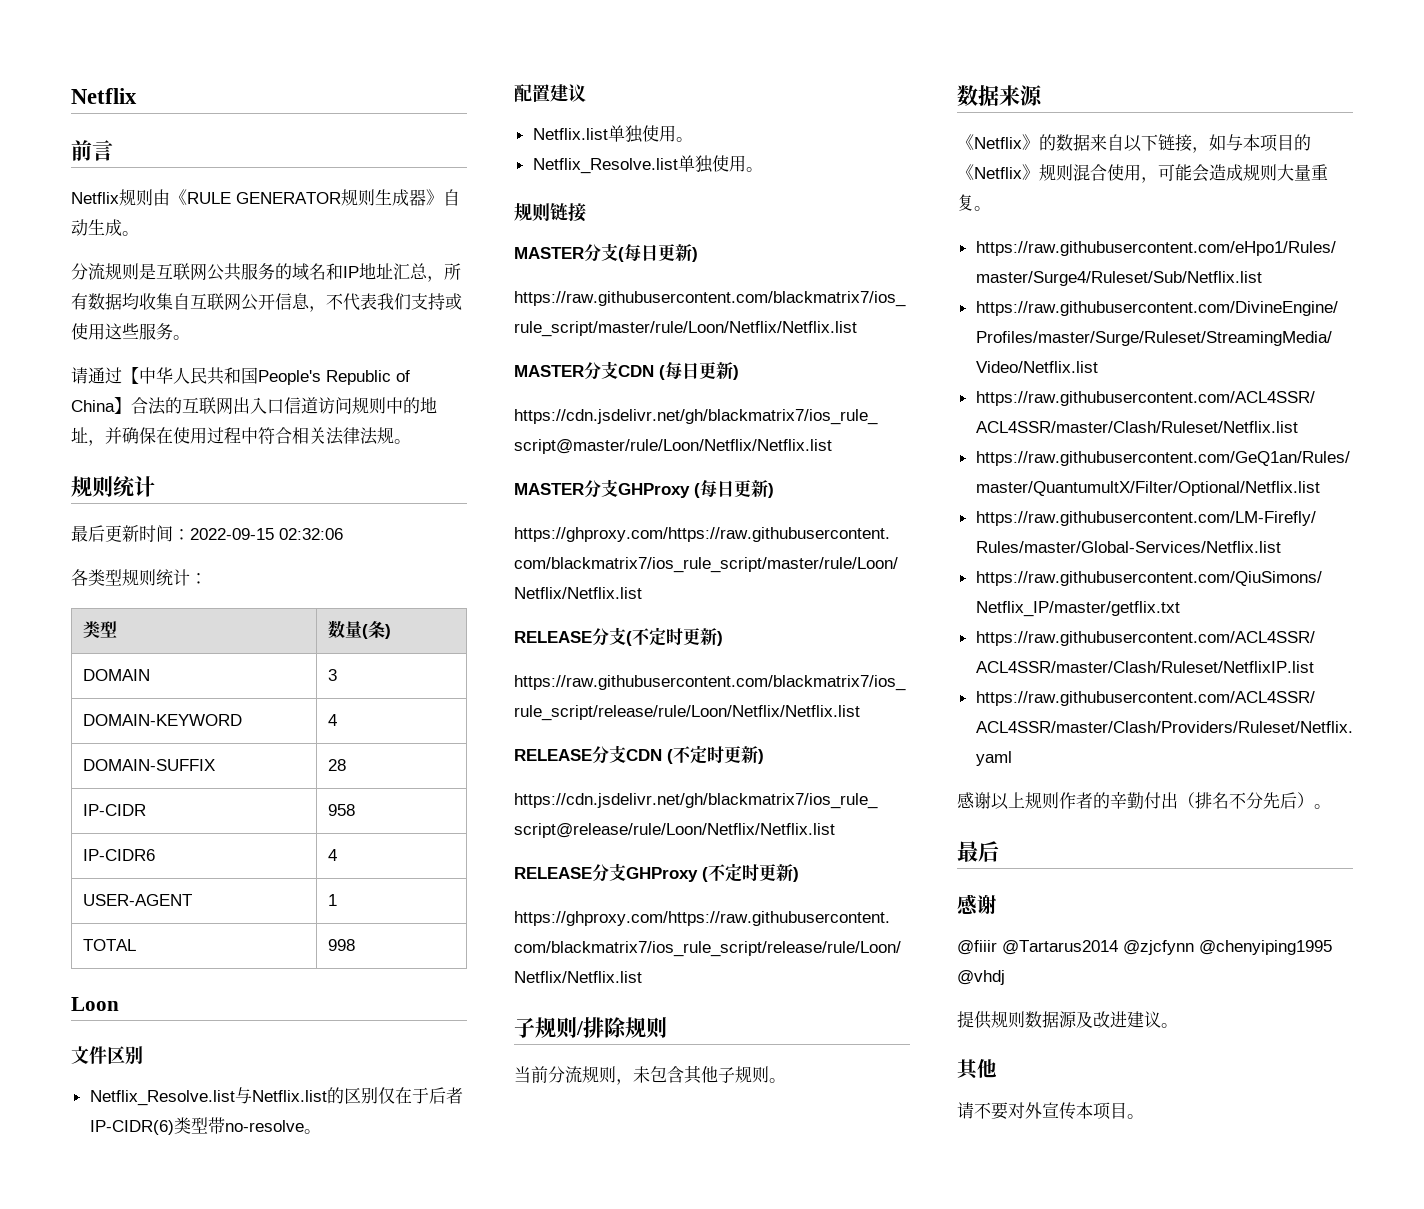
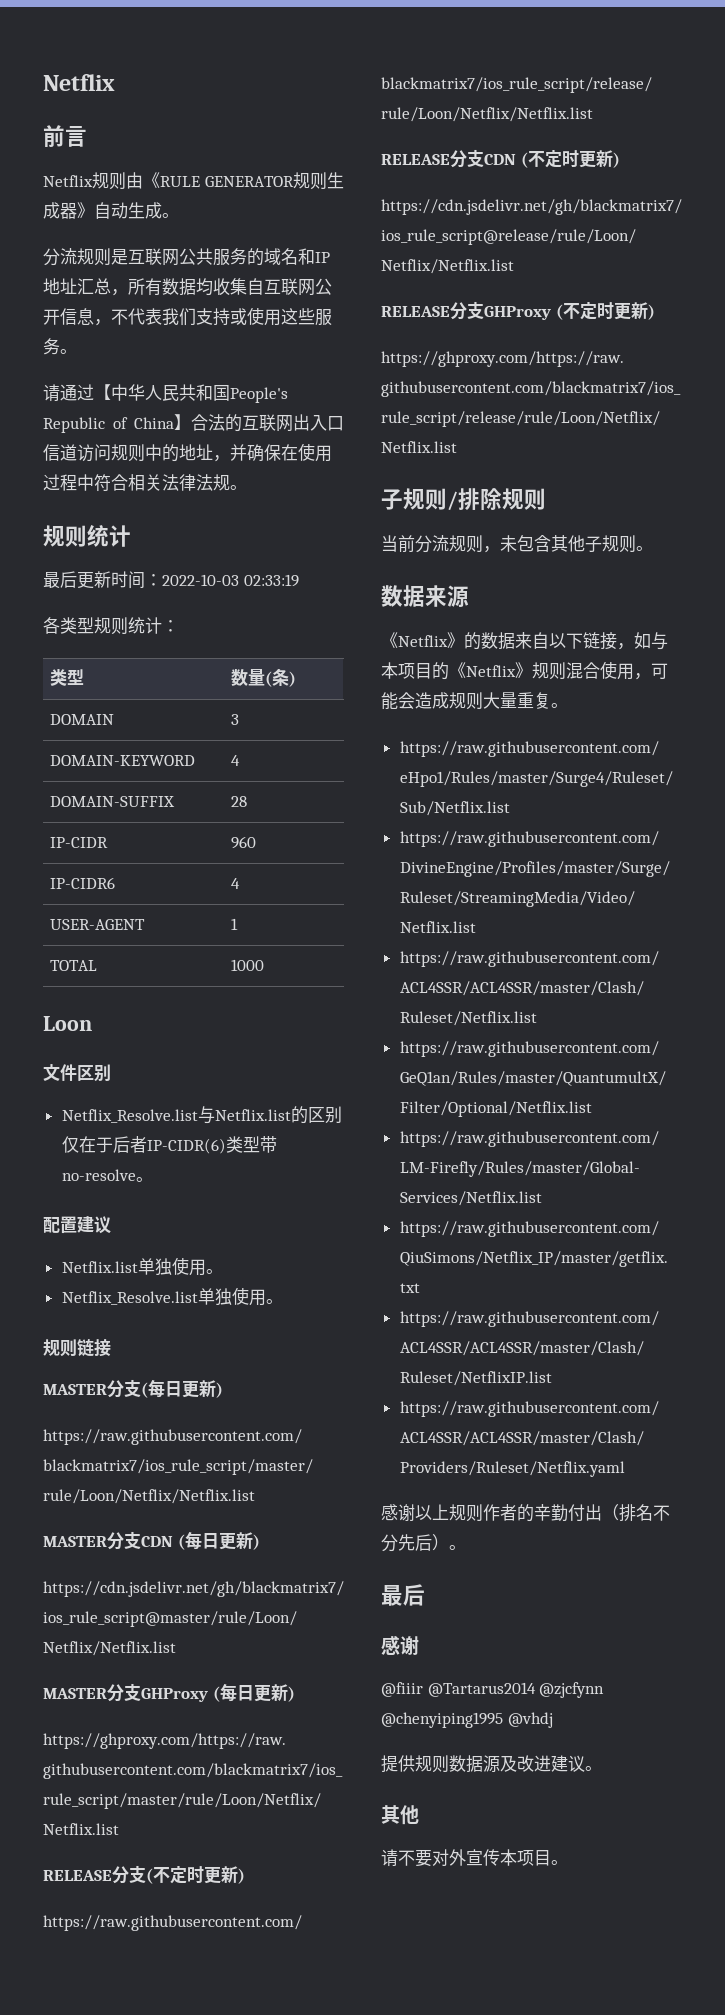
[190,528,343,540] 2022-09-15 02:32:06 -> [162,574,299,587] 2022-10-03 02:33:19
[328,804,356,816] 958 -> [231,836,257,849] 960
[328,939,356,951] 998 -> [231,959,265,971] 1000

